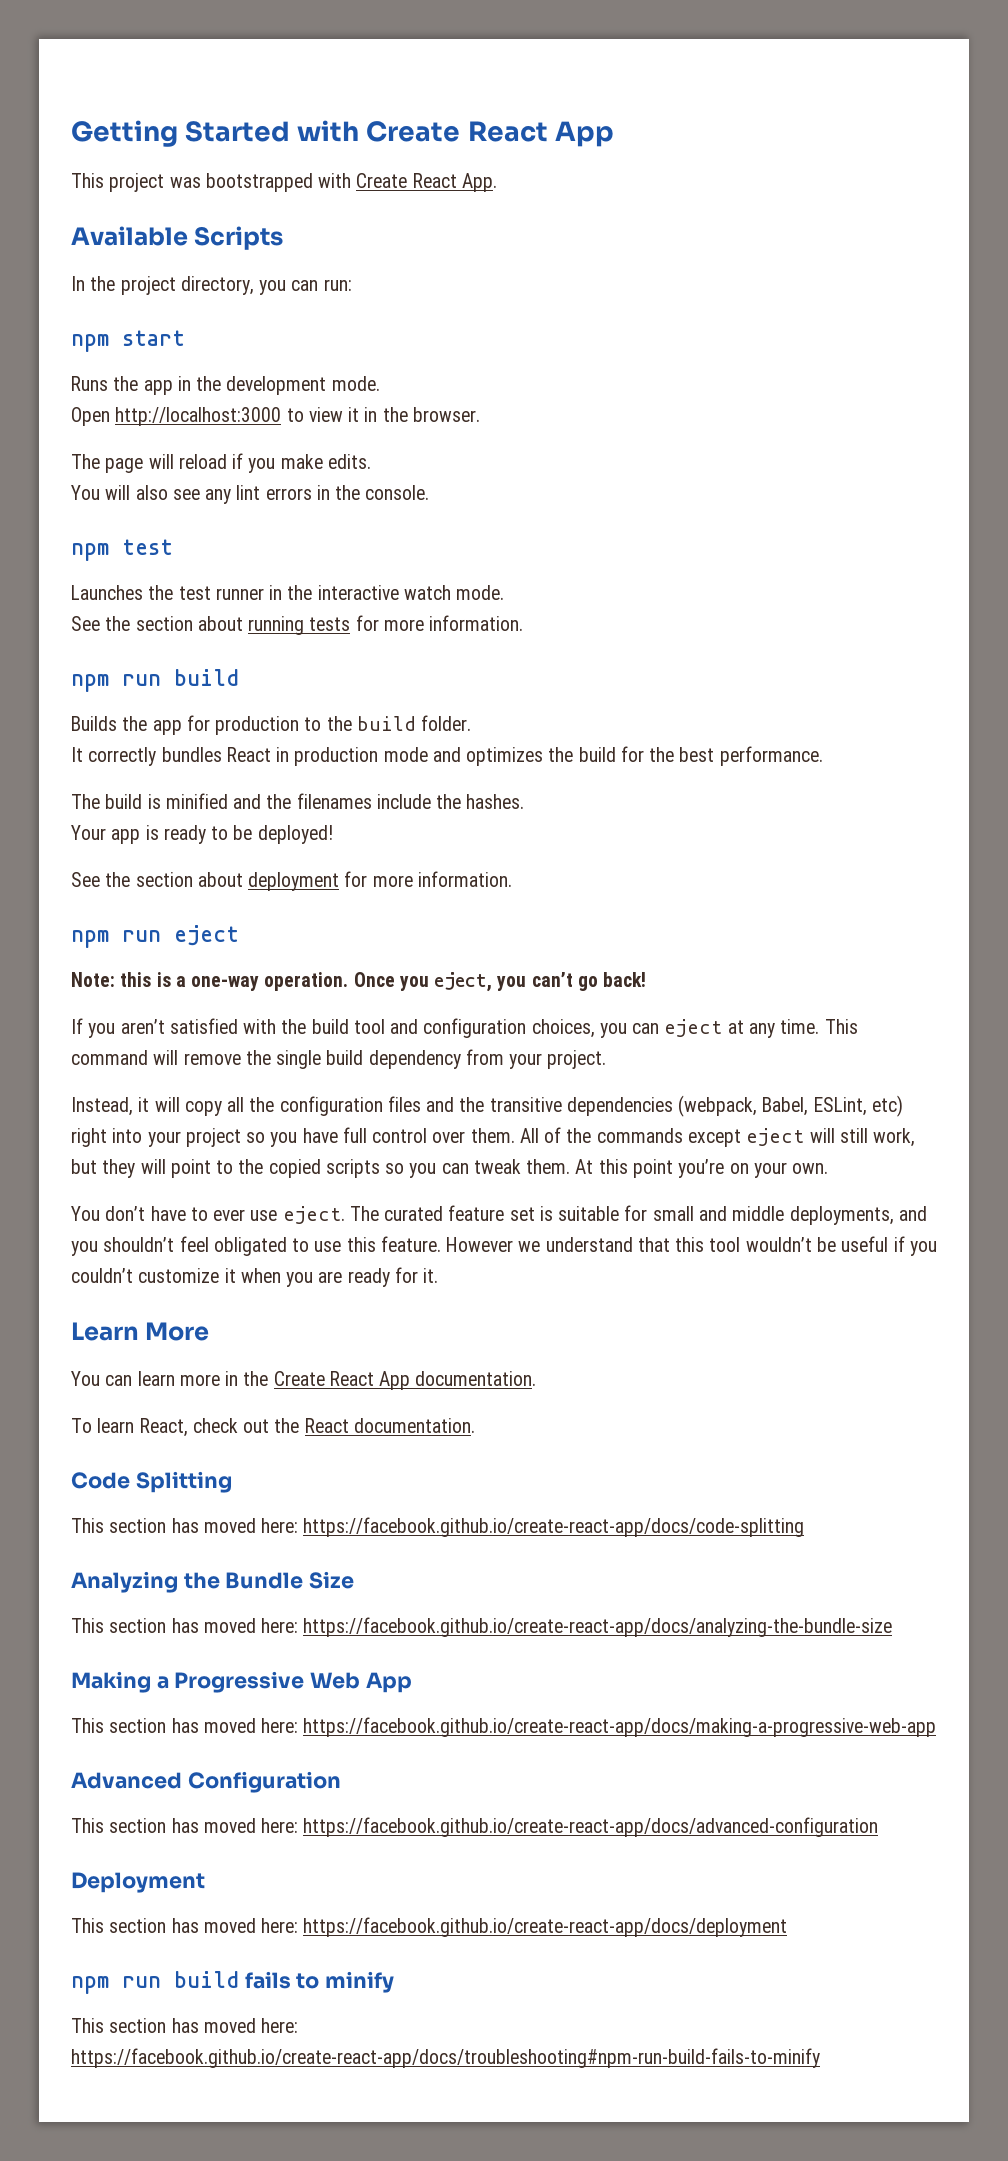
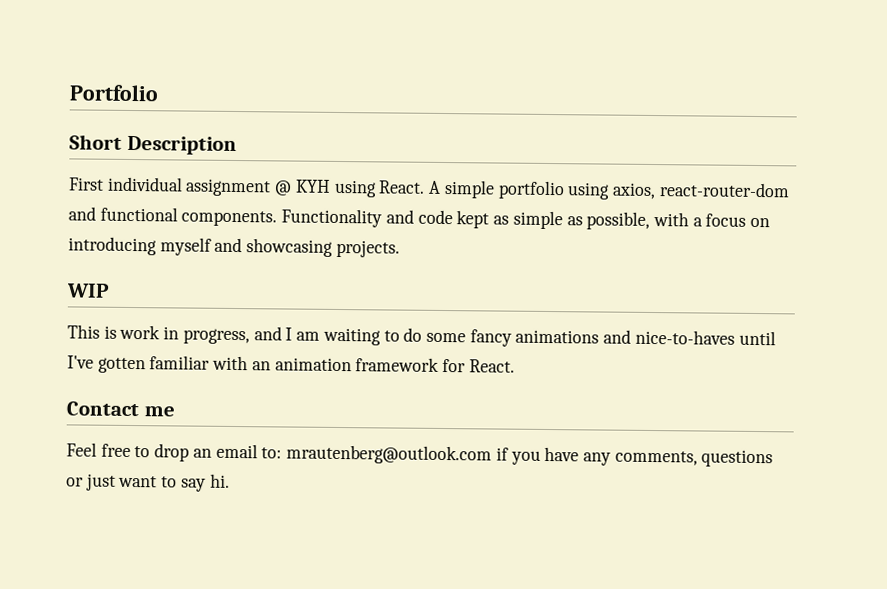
[71,120,614,147] [71,173,497,192] [71,226,284,250] [71,276,352,295] [71,330,185,352] [71,376,380,395] [71,407,480,426] [71,453,371,473] [71,485,430,504] [71,539,173,561] [71,585,505,600] [71,615,524,635] [71,669,239,692] [71,715,472,735] [71,746,823,766] [71,793,525,809] [71,825,333,844] [71,871,512,891] [71,925,239,948] [71,972,647,992] [71,1018,858,1038] [71,1049,607,1069] [71,1095,903,1117] [71,1127,916,1147] [71,1159,829,1178] [71,1205,927,1225] [71,1236,937,1256] [71,1267,439,1287] [71,1322,210,1341] [71,1371,537,1390] [71,1418,475,1437] [71,1471,232,1493] [71,1517,805,1537] [71,1571,355,1593] [71,1617,893,1637] [71,1671,412,1693] [71,1717,937,1737] [71,1771,341,1793] [71,1817,879,1837] [71,1872,205,1893] [71,1917,788,1937] [71,1971,395,1994] [71,2018,299,2033] [71,2048,820,2068] Getting Started with Create React App // This project was bootstrapped with Create React App. // Available Scripts // In the project directory, you can run: // npm start // Runs the app in the development mode. // Open http://localhost:3000 to view it in the browser. // The page will reload if you make edits. // You will also see any lint errors in the console. // npm test // Launches the test runner in the interactive watch mode. // See the section about running tests for more information. // npm run build // Builds the app for production to the build folder. // It correctly bundles React in production mode and optimizes the build for the best performance. // The build is minified and the filenames include the hashes. // Your app is ready to be deployed! // See the section about deployment for more information. // npm run eject // Note: this is a one-way operation. Once you eject, you can’t go back! // If you aren’t satisfied with the build tool and configuration choices, you can eject at any time. This command will remove the single build dependency from your project. // Instead, it will copy all the configuration files and the transitive dependencies (webpack, Babel, ESLint, etc) right into your project so you have full control over them. All of the commands except eject will still work, but they will point to the copied scripts so you can tweak them. At this point you’re on your own. // You don’t have to ever use eject. The curated feature set is suitable for small and middle deployments, and you shouldn’t feel obligated to use this feature. However we understand that this tool wouldn’t be useful if you couldn’t customize it when you are ready for it. // Learn More // You can learn more in the Create React App documentation. // To learn React, check out the React documentation. // Code Splitting // This section has moved here: https://facebook.github.io/create-react-app/docs/code-splitting // Analyzing the Bundle Size // This section has moved here: https://facebook.github.io/create-react-app/docs/analyzing-the-bundle-size // Making a Progressive Web App // This section has moved here: https://facebook.github.io/create-react-app/docs/making-a-progressive-web-app // Advanced Configuration // This section has moved here: https://facebook.github.io/create-react-app/docs/advanced-configuration // Deployment // This section has moved here: https://facebook.github.io/create-react-app/docs/deployment // npm run build fails to minify // This section has moved here: https://facebook.github.io/create-react-app/docs/troubleshooting#npm-run-build-fails-to-minify -> [69,84,158,102] [69,134,237,156] [68,176,790,200] [68,206,771,230] [68,236,400,258] [66,283,110,298] [67,324,776,347] [67,355,515,374] [66,401,175,417] [66,442,774,468] [66,473,230,492] Portfolio // Short Description // First individual assignment @ KYH using React. A simple portfolio using axios, react-router-dom and functional components. Functionality and code kept as simple as possible, with a focus on introducing myself and showcasing projects. // WIP // This is work in progress, and I am waiting to do some fancy animations and nice-to-haves until I've gotten familiar with an animation framework for React. // Contact me // Feel free to drop an email to: mrautenberg@outlook.com if you have any comments, questions or just want to say hi.

